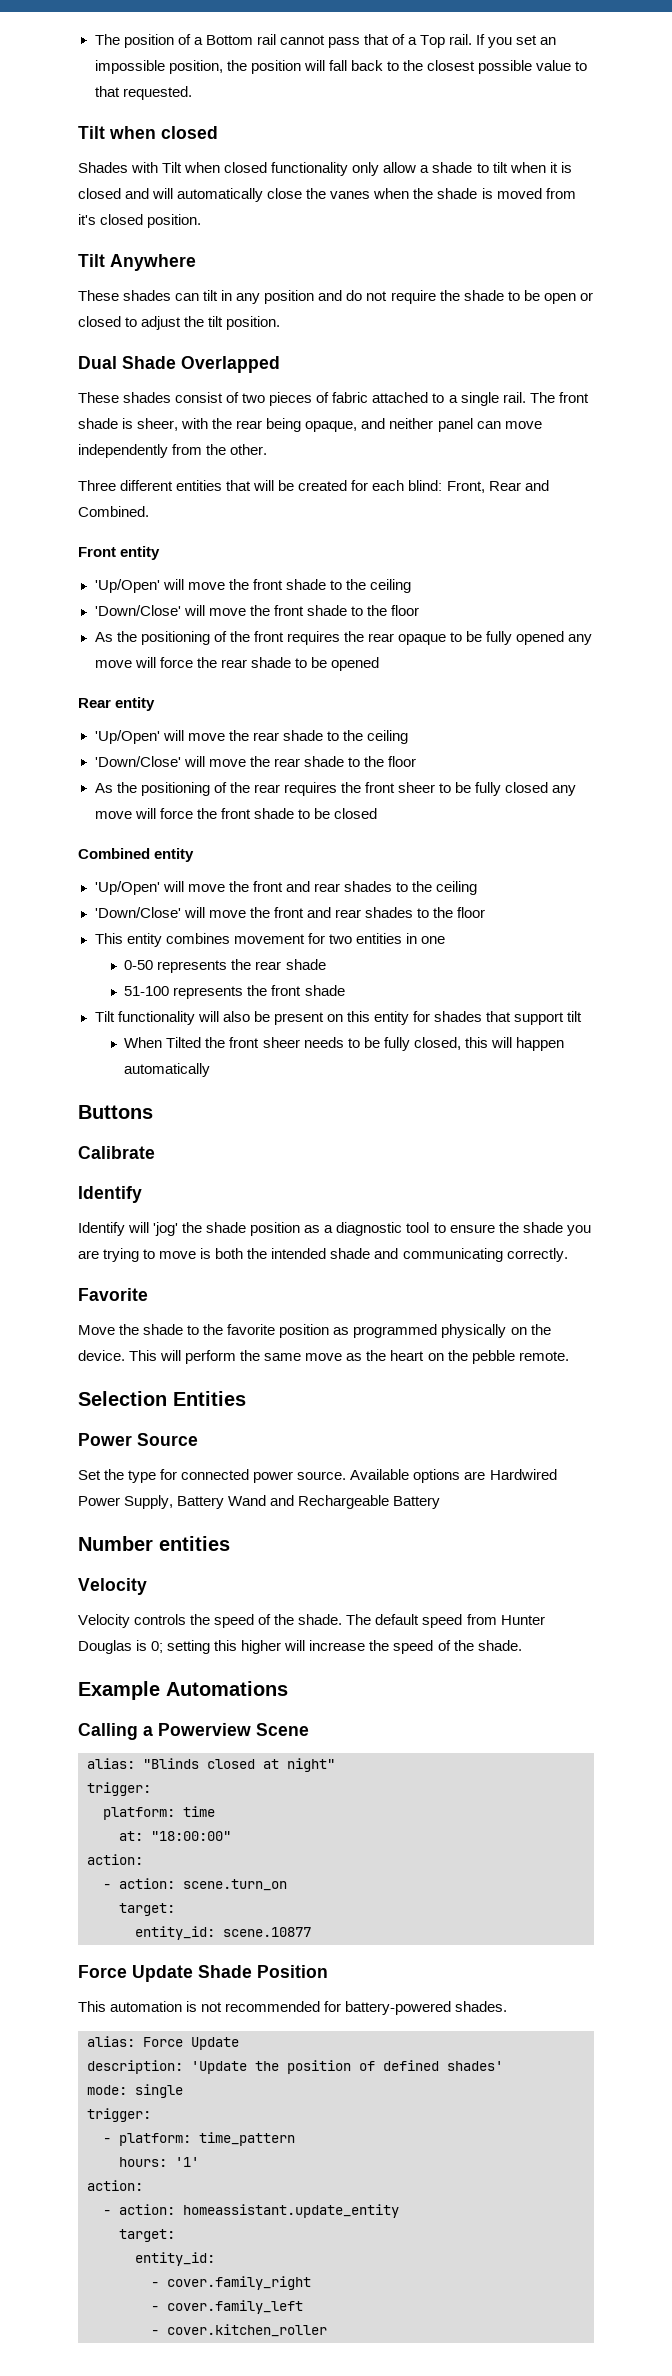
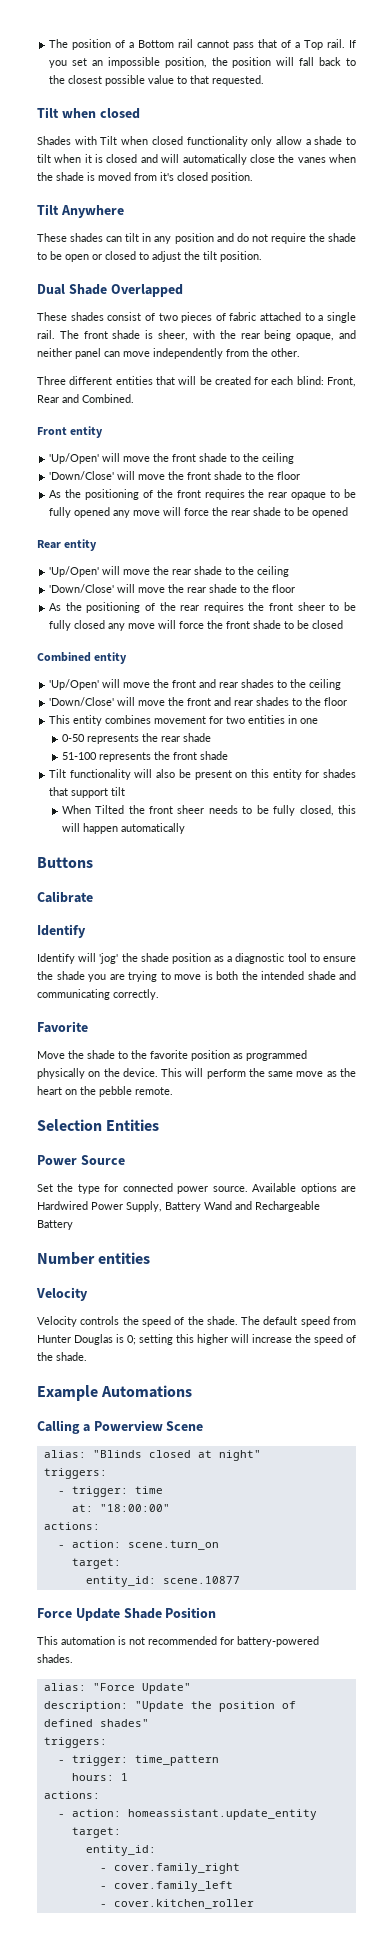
[87,1782,151,1796] [103,1807,175,1820] trigger: // platform: -> [43,1468,107,1479] [57,1486,128,1497] triggers: // - trigger:
[87,1854,143,1865] action: -> [43,1522,100,1530] actions:
[143,2037,239,2050] Force Update -> [92,1683,191,1694] "Force Update"
[191,2061,247,2074] 'Update -> [134,1701,184,1712] "Update
[447,2061,503,2071] [87,2084,183,2098] [87,2108,151,2122] [103,2133,191,2146] shades' // mode: single // trigger: // - platform: -> [99,1719,149,1727] [43,1737,107,1748] [57,1755,128,1766] shades" // triggers: // - trigger:
[175,2157,199,2167] [87,2180,143,2191] '1' // action: -> [120,1773,128,1781] [43,1791,100,1799] 1 // actions:

